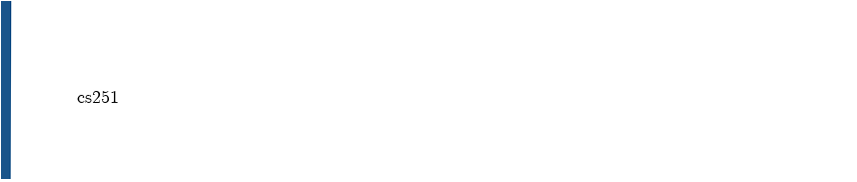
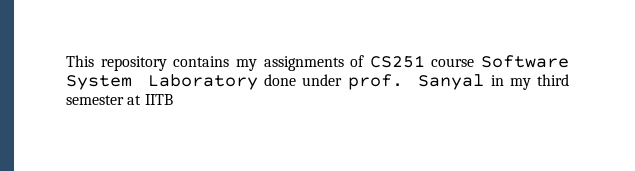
[76,89,120,104] cs251 -> [66,55,569,71] [66,74,569,90] [66,94,173,105] This repository contains my assignments of CS251 course Software System Laboratory done under prof. Sanyal in my third semester at IITB

